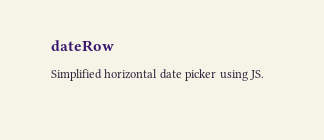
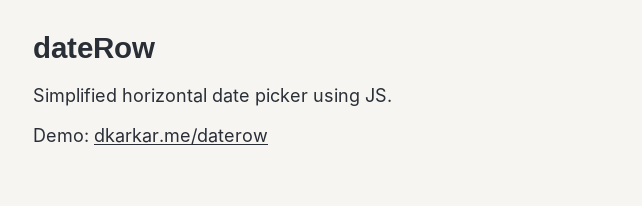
(264, 75) none -> [33,128,268,144] // Demo: dkarkar.me/daterow

